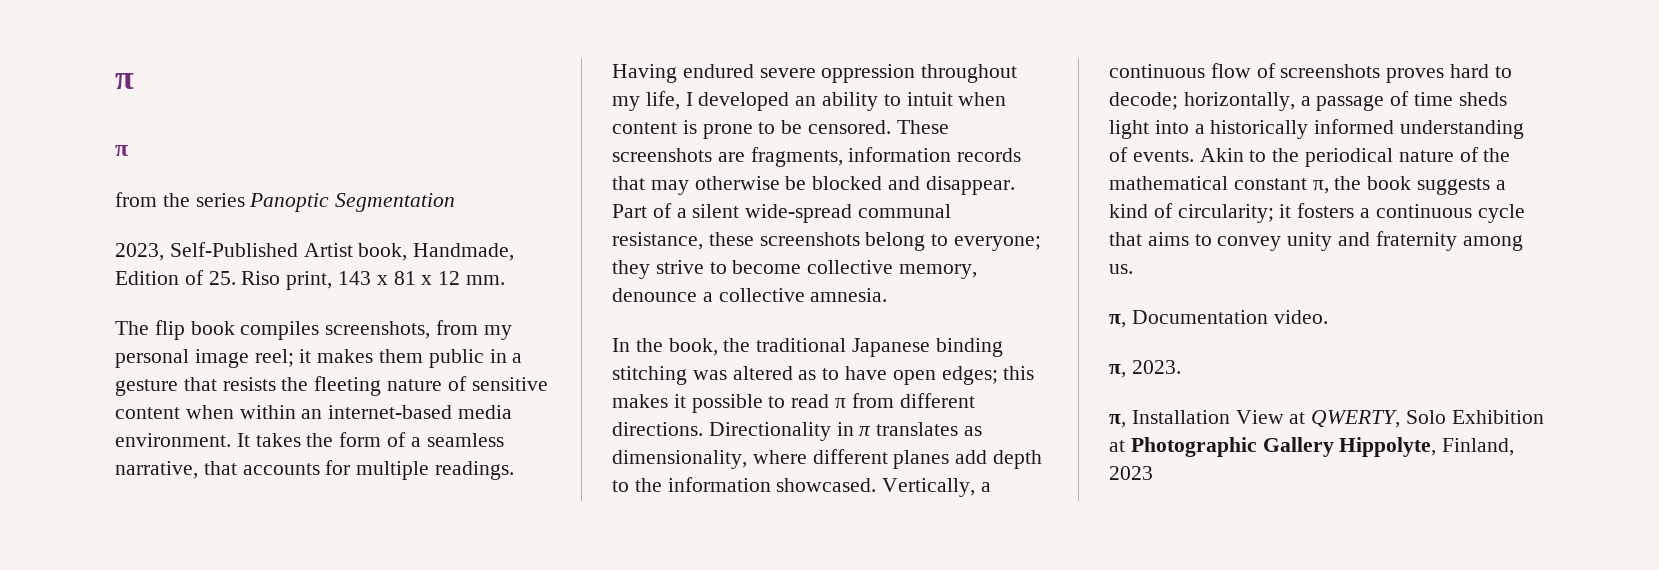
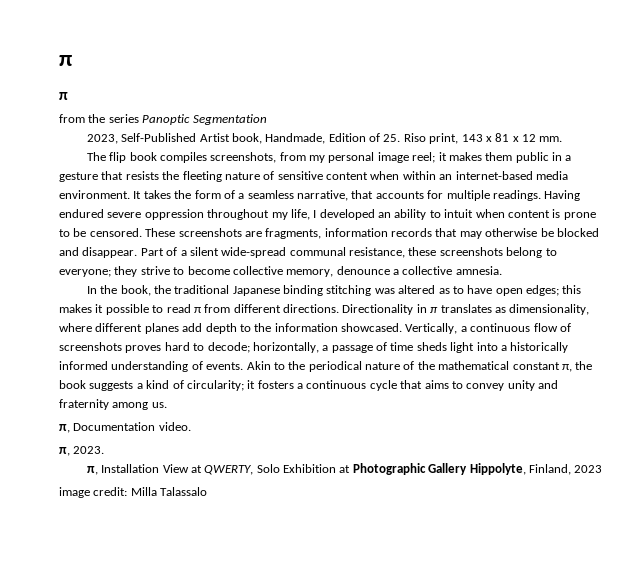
(1153, 473) none -> [59,487,208,498] // image credit: Milla Talassalo

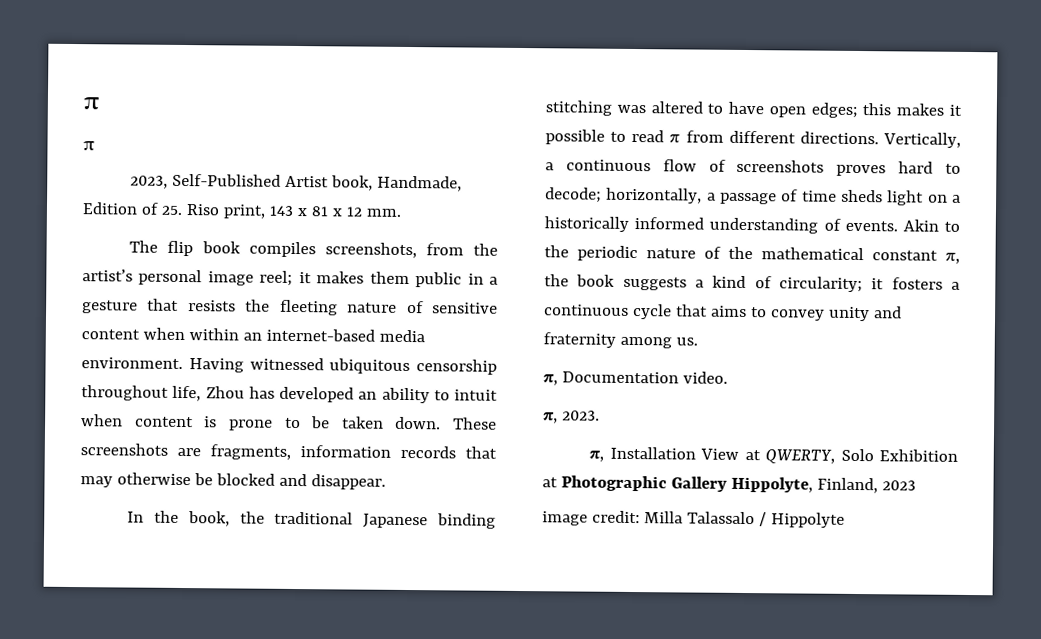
[59,114,267,125] // from the series Panoptic Segmentation -> (95, 146) none
[309,155,326,163] my -> [473,243,498,256] [82,269,133,282] the artist’s
[133,190,581,201] [59,209,317,220] It takes the form of a seamless narrative, that accounts for multiple readings. Having endured severe oppression throughout my life, I -> [188,357,497,375] [81,385,275,402] Having witnessed ubiquitous censorship throughout life, Zhou has
[89,228,142,237] censored. -> [341,416,442,430] taken down.
[140,247,557,258] [59,266,502,277] Part of a silent wide-spread communal resistance, these screenshots belong to everyone; they strive to become collective memory, denounce a collective amnesia. -> (386, 482) none
[438,288,450,294] as -> (703, 107) none
[342,304,590,315] [59,323,402,334] Directionality in π translates as dimensionality, where different planes add depth to the information showcased. -> (879, 138) none
[476,342,498,351] into -> [927,194,948,203] on
[308,361,362,372] periodical -> [577,245,638,262] periodic
(208, 491) none -> [758,512,845,528] / Hippolyte

